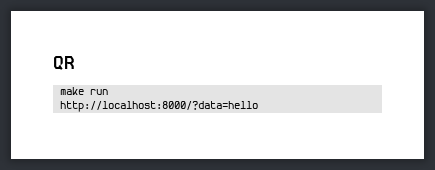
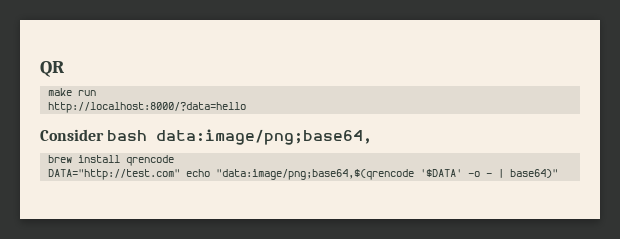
(258, 106) none -> [40,129,373,145] [47,155,174,166] [47,169,558,180] // Consider bash data:image/png;base64, // brew install qrencode // DATA="http://test.com" echo "data:image/png;base64,$(qrencode '$DATA' -o - | base64)"

